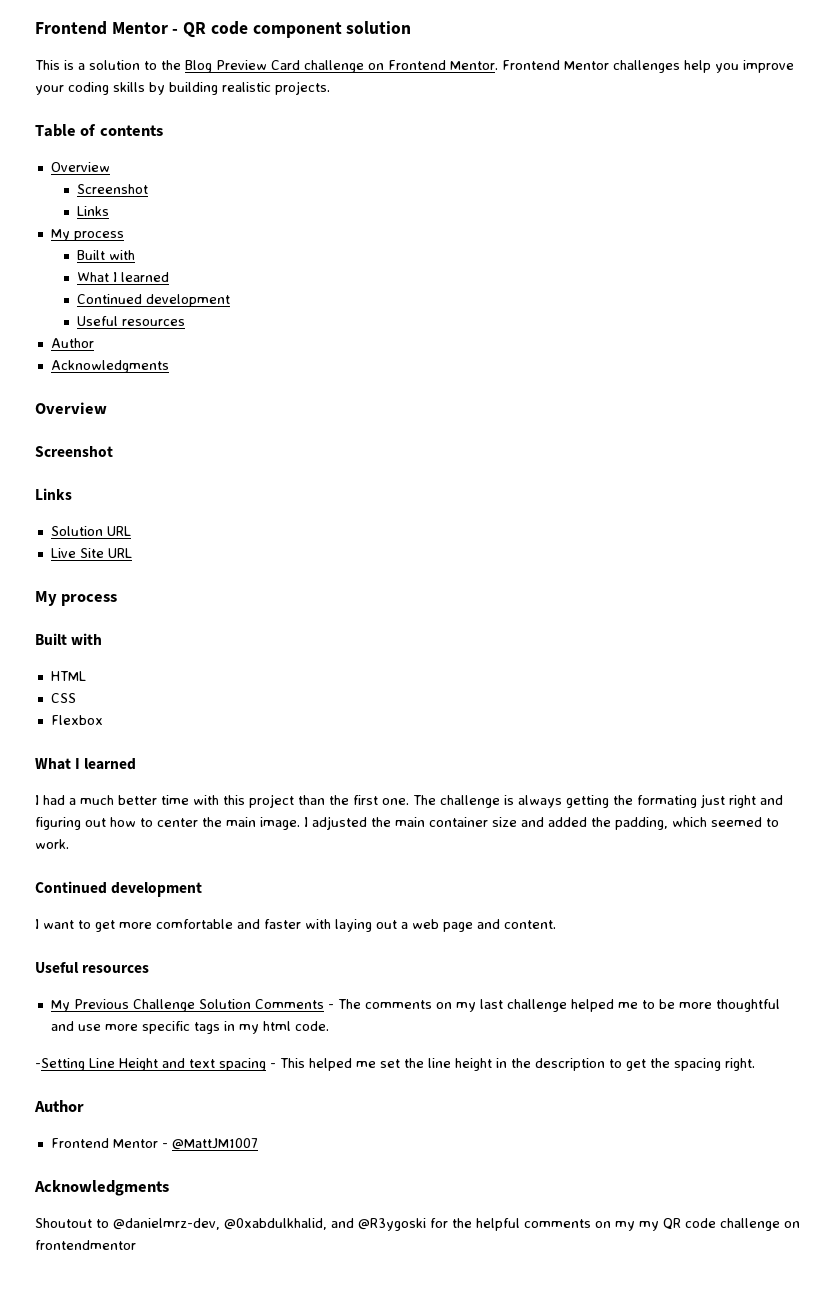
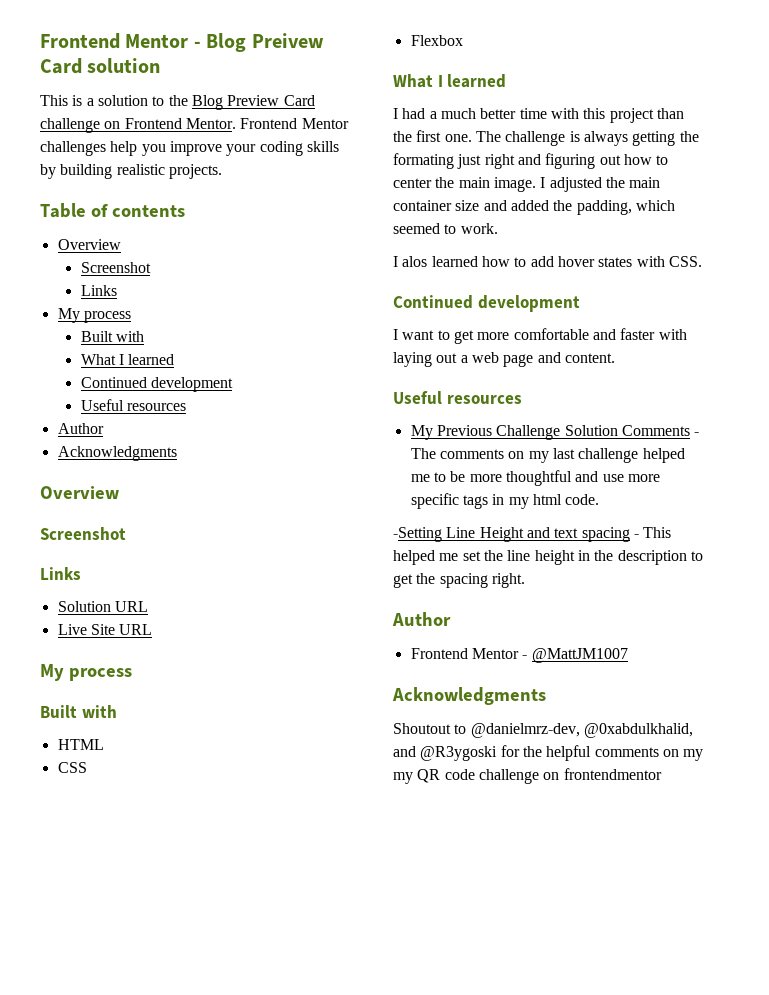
[35,21,342,38] Frontend Mentor - QR code component -> [40,33,324,52] [40,58,82,74] Frontend Mentor - Blog Preivew Card
(69, 844) none -> [393,256,702,267] // I alos learned how to add hover states with CSS.

